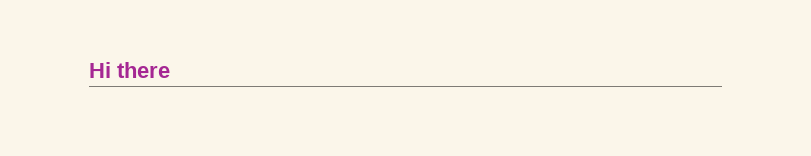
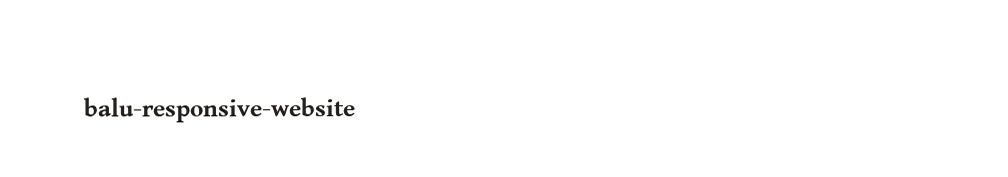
[89,62,170,78] Hi there -> [84,97,356,123] balu-responsive-website

